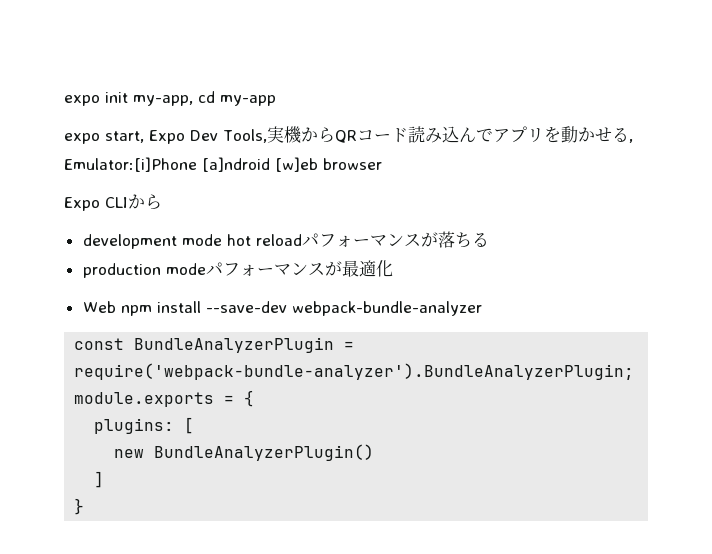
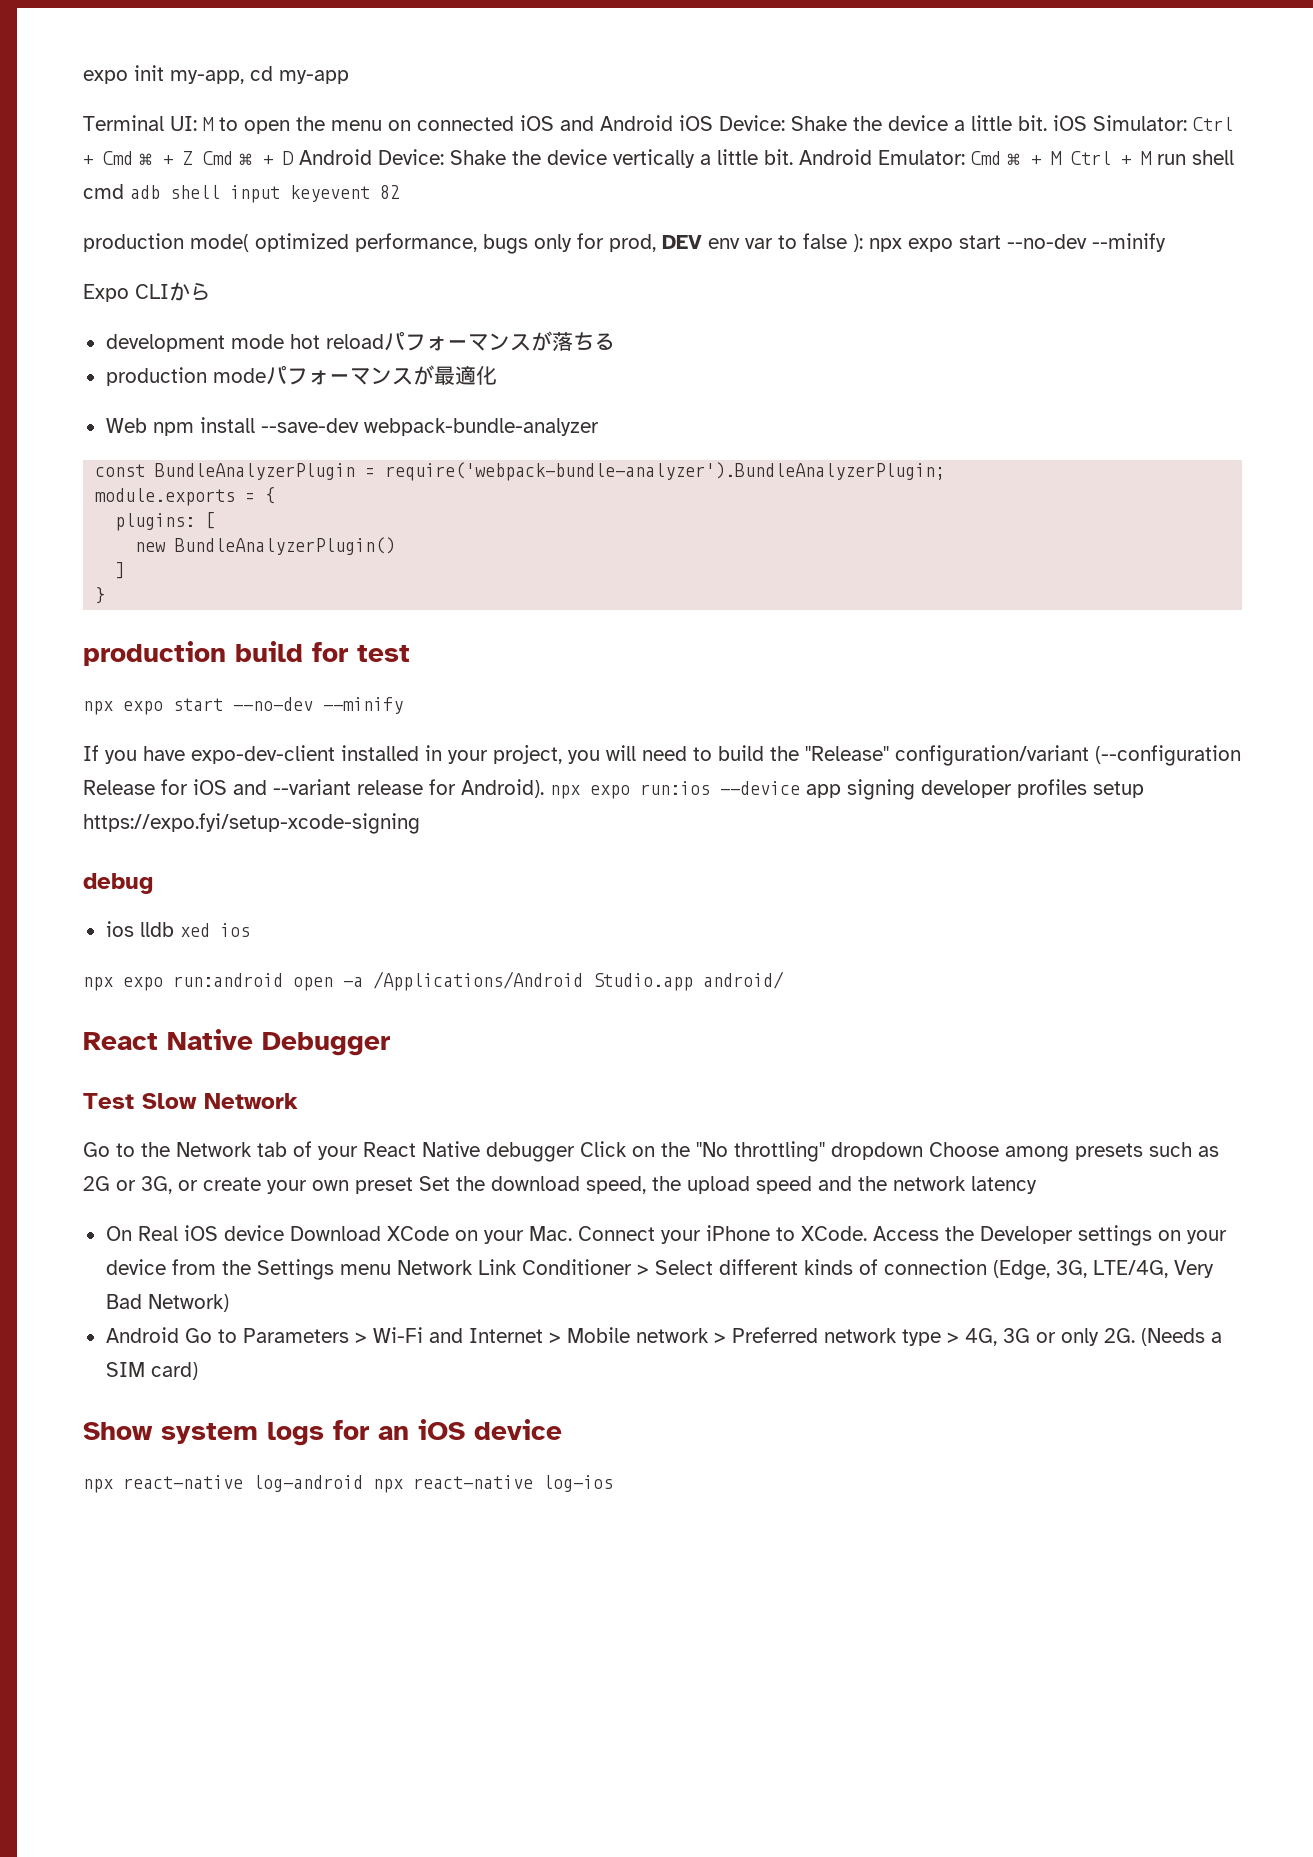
[64,126,633,144] [64,157,382,172] expo start, Expo Dev Tools,実機からQRコード読み込んでアプリを動かせる, Emulator:[i]Phone [a]ndroid [w]eb browser -> [83,115,1233,134] [83,149,1234,168] [83,184,400,203] [83,233,1166,254] Terminal UI: M to open the menu on connected iOS and Android iOS Device: Shake the device a little bit. iOS Simulator: Ctrl + Cmd ⌘ + Z Cmd ⌘ + D Android Device: Shake the device vertically a little bit. Android Emulator: Cmd ⌘ + M Ctrl + M run shell cmd adb shell input keyevent 82 // production mode( optimized performance, bugs only for prod, DEV env var to false ): npx expo start --no-dev --minify
(85, 506) none -> [83,641,410,666] [83,697,403,715] [83,745,1241,766] [83,779,1144,800] [83,813,420,834] [83,873,153,894] [105,921,250,937] [83,971,784,991] [83,1029,390,1056] [83,1093,298,1109] [83,1141,1219,1162] [83,1176,1037,1194] [105,1225,1227,1246] [105,1259,1214,1280] [105,1294,229,1312] [105,1327,1222,1346] [105,1362,198,1380] [83,1419,562,1446] [83,1475,613,1493] // production build for test // npx expo start --no-dev --minify // If you have expo-dev-client installed in your project, you will need to build the "Release" configuration/variant (--configuration Release for iOS and --variant release for Android). npx expo run:ios —-device app signing developer profiles setup https://expo.fyi/setup-xcode-signing // debug // ios lldb xed ios // npx expo run:android open -a /Applications/Android Studio.app android/ // React Native Debugger // Test Slow Network // Go to the Network tab of your React Native debugger Click on the "No throttling" dropdown Choose among presets such as 2G or 3G, or create your own preset Set the download speed, the upload speed and the network latency // On Real iOS device Download XCode on your Mac. Connect your iPhone to XCode. Access the Developer settings on your device from the Settings menu Network Link Conditioner > Select different kinds of connection (Edge, 3G, LTE/4G, Very Bad Network) // Android Go to Parameters > Wi-Fi and Internet > Mobile network > Preferred network type > 4G, 3G or only 2G. (Needs a SIM card) // Show system logs for an iOS device // npx react-native log-android npx react-native log-ios

